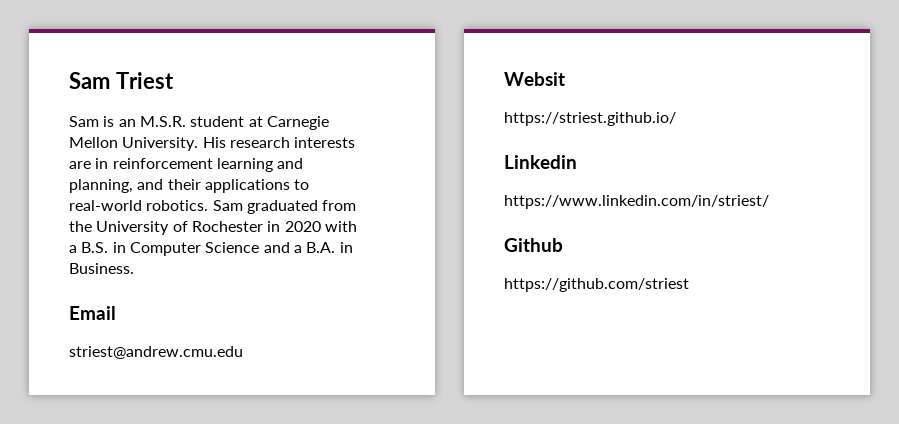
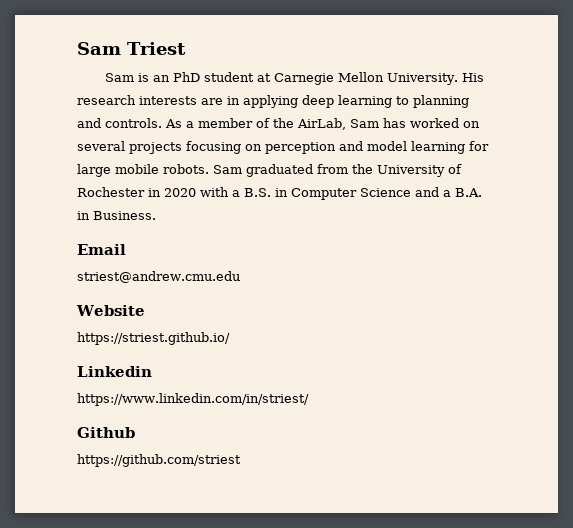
[139,116,186,127] M.S.R. -> [172,72,200,82] PhD
[112,158,304,172] [69,179,310,193] [69,200,209,211] reinforcement learning and planning, and their applications to real-world robotics. -> [243,95,469,108] [77,118,480,130] [77,141,489,154] [77,164,209,177] applying deep learning to planning and controls. As a member of the AirLab, Sam has worked on several projects focusing on perception and model learning for large mobile robots.
[504,72,565,86] Websit -> [76,305,145,316] Website

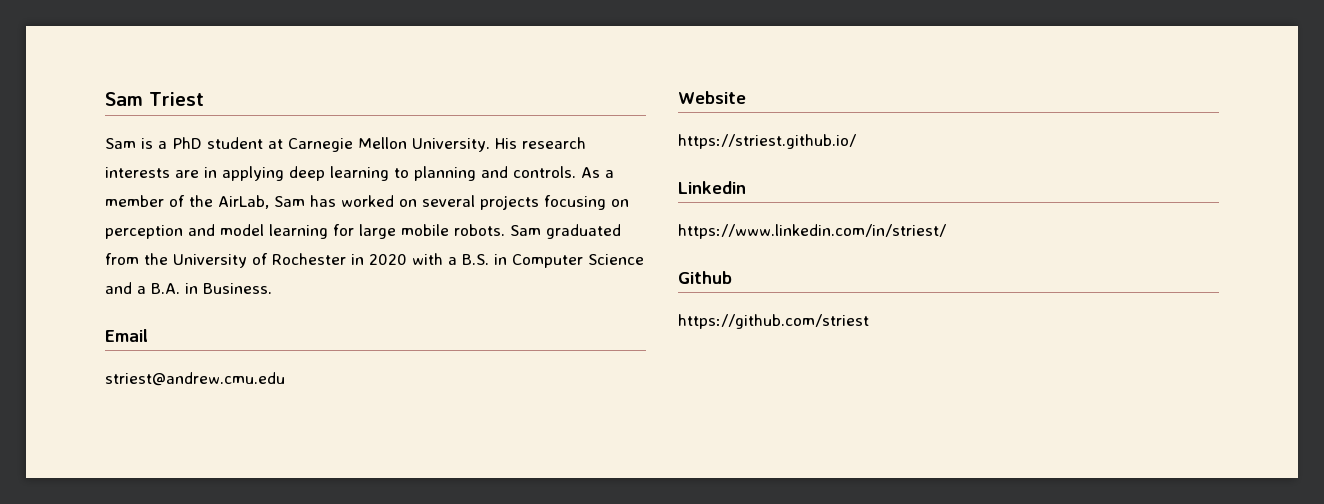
[152,75,170,82] an -> [158,141,167,149] a

